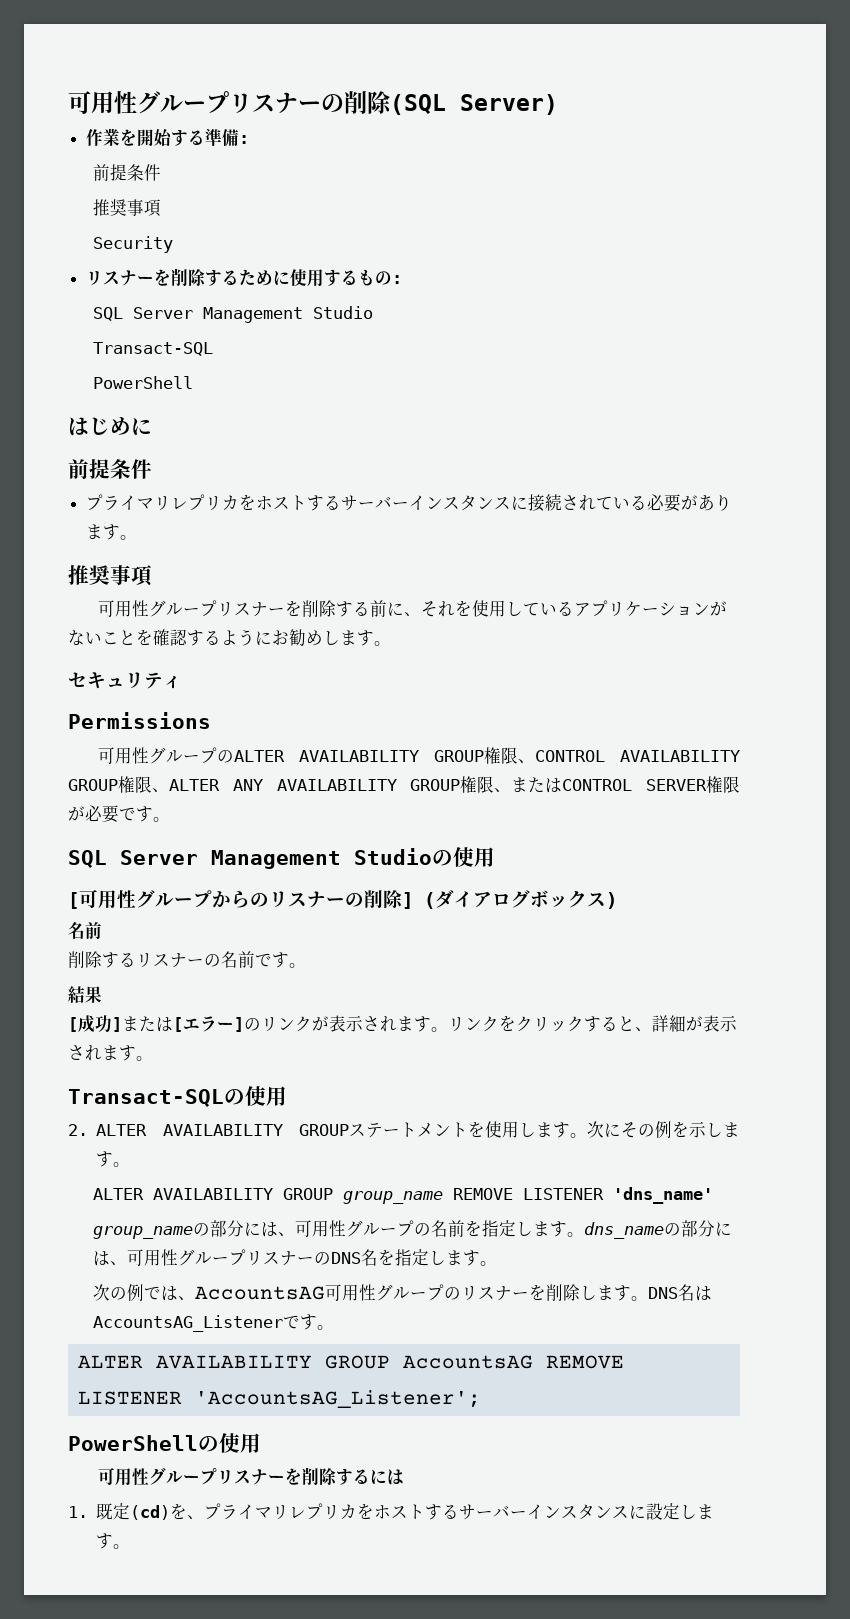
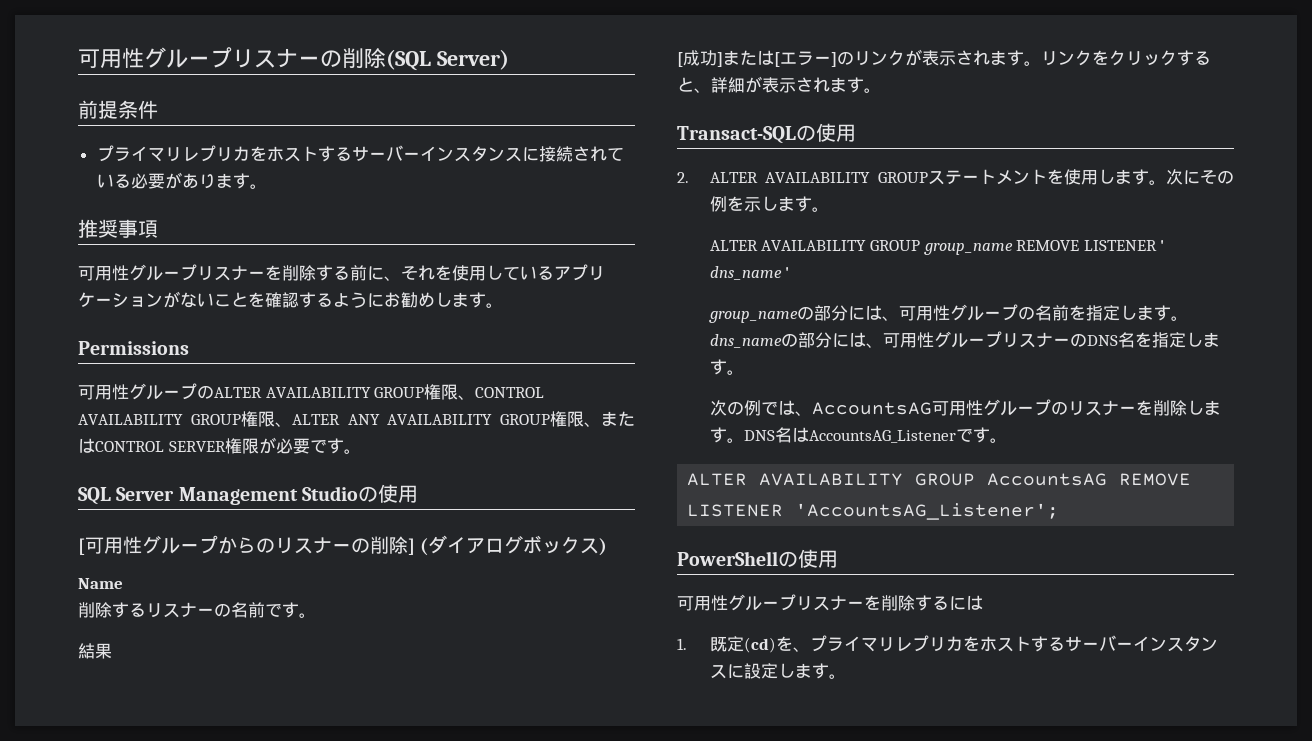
[86,128,250,146] [93,164,162,181] [93,199,162,217] [93,236,174,253] [86,268,403,287] [93,306,374,323] [93,342,214,356] [93,376,194,389] [68,417,152,436] // 作業を開始する準備: // 前提条件 // 推奨事項 // Security // リスナーを削除するために使用するもの: // SQL Server Management Studio // Transact-SQL // PowerShell // はじめに -> (509, 59) none
[68,672,182,689] // セキュリティ -> (503, 305) none
[68,922,102,939] 名前 -> [78,578,123,589] Name
[613,1187,714,1204] 'dns_name' -> [1160,240,1165,251] [709,266,790,280] ' dns_name '

